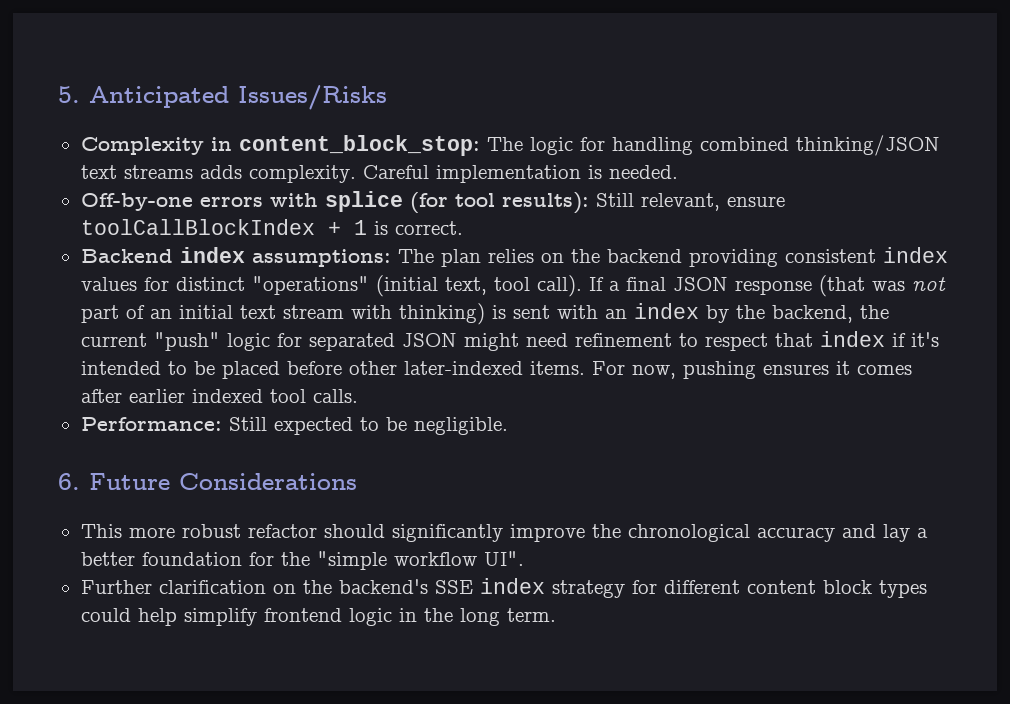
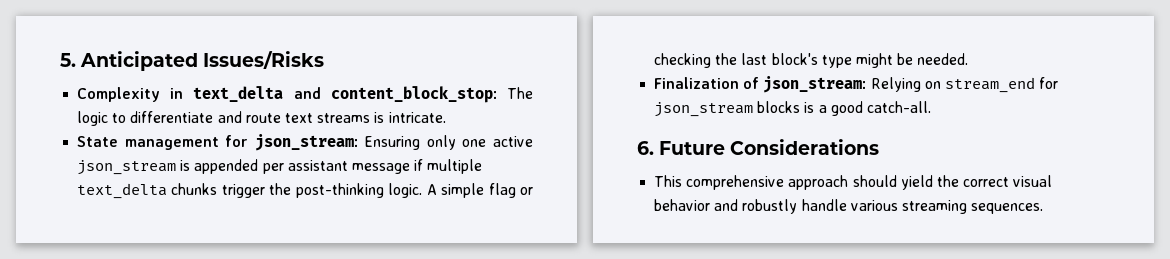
(232, 144) none -> [193,86,321,102] text_delta and
[579,135,940,156] [80,165,678,183] [80,191,785,214] [80,219,463,235] [80,247,948,267] [80,275,946,297] [80,303,889,325] [80,331,939,351] [80,361,912,379] [80,389,358,403] [80,417,508,435] [58,473,357,490] [80,524,928,542] [80,551,524,570] [80,578,927,598] [80,608,556,626] for handling combined thinking/JSON text streams adds complexity. Careful implementation is needed. // Off-by-one errors with splice (for tool results): Still relevant, ensure toolCallBlockIndex + 1 is correct. // Backend index assumptions: The plan relies on the backend providing consistent index values for distinct "operations" (initial text, tool call). If a final JSON response (that was not part of an initial text stream with thinking) is sent with an index by the backend, the current "push" logic for separated JSON might need refinement to respect that index if it's intended to be placed before other later-indexed items. For now, pushing ensures it comes after earlier indexed tool calls. // Performance: Still expected to be negligible. // 6. Future Considerations // This more robust refactor should significantly improve the chronological accuracy and lay a better foundation for the "simple workflow UI". // Further clarification on the backend's SSE index strategy for different content block types could help simplify frontend logic in the long term. -> [112,111,446,123] [77,134,533,151] [77,159,483,175] [77,183,533,199] [654,53,969,68] [654,76,1059,93] [654,101,931,117] [637,139,880,155] [654,175,1053,190] [654,199,1044,214] to differentiate and route text streams is intricate. // State management for json_stream: Ensuring only one active json_stream is appended per assistant message if multiple text_delta chunks trigger the post-thinking logic. A simple flag or checking the last block's type might be needed. // Finalization of json_stream: Relying on stream_end for json_stream blocks is a good catch-all. // 6. Future Considerations // This comprehensive approach should yield the correct visual behavior and robustly handle various streaming sequences.

